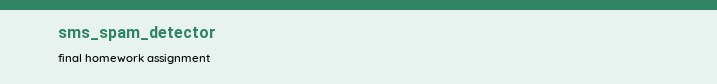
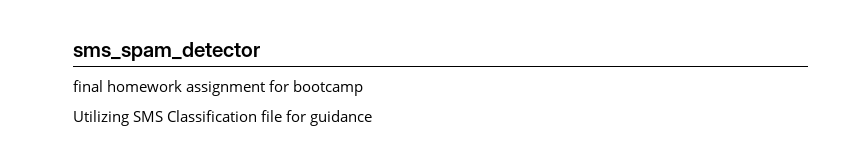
(211, 59) none -> [269,80,364,96] [73,110,373,126] for bootcamp // Utilizing SMS Classification file for guidance

